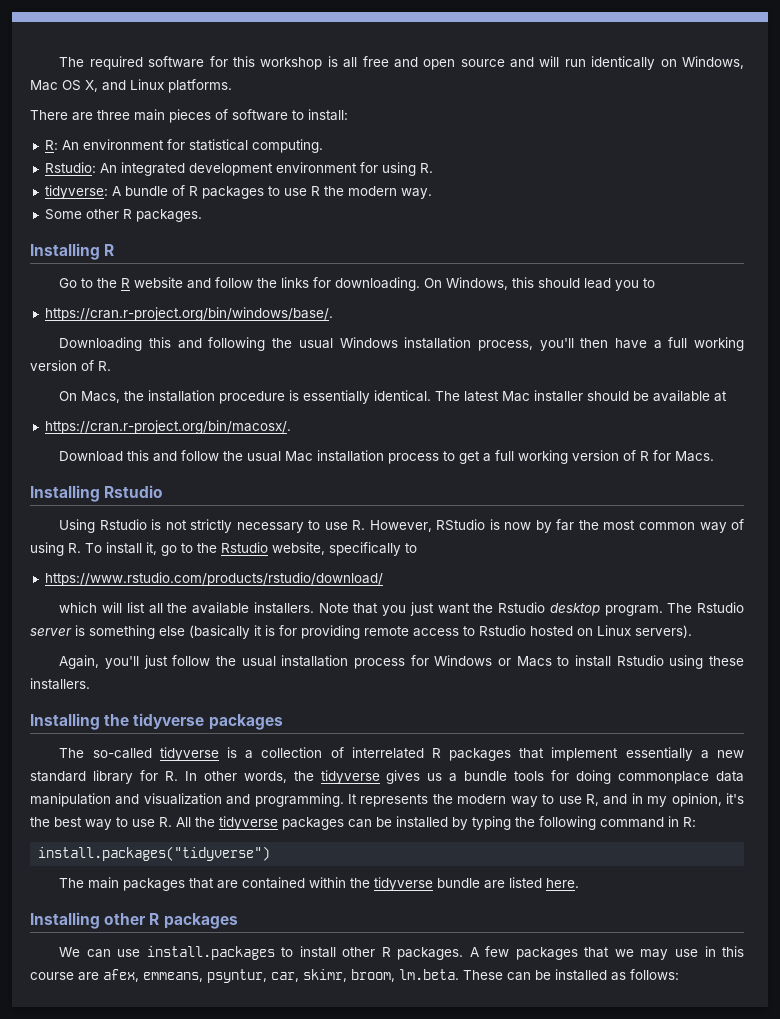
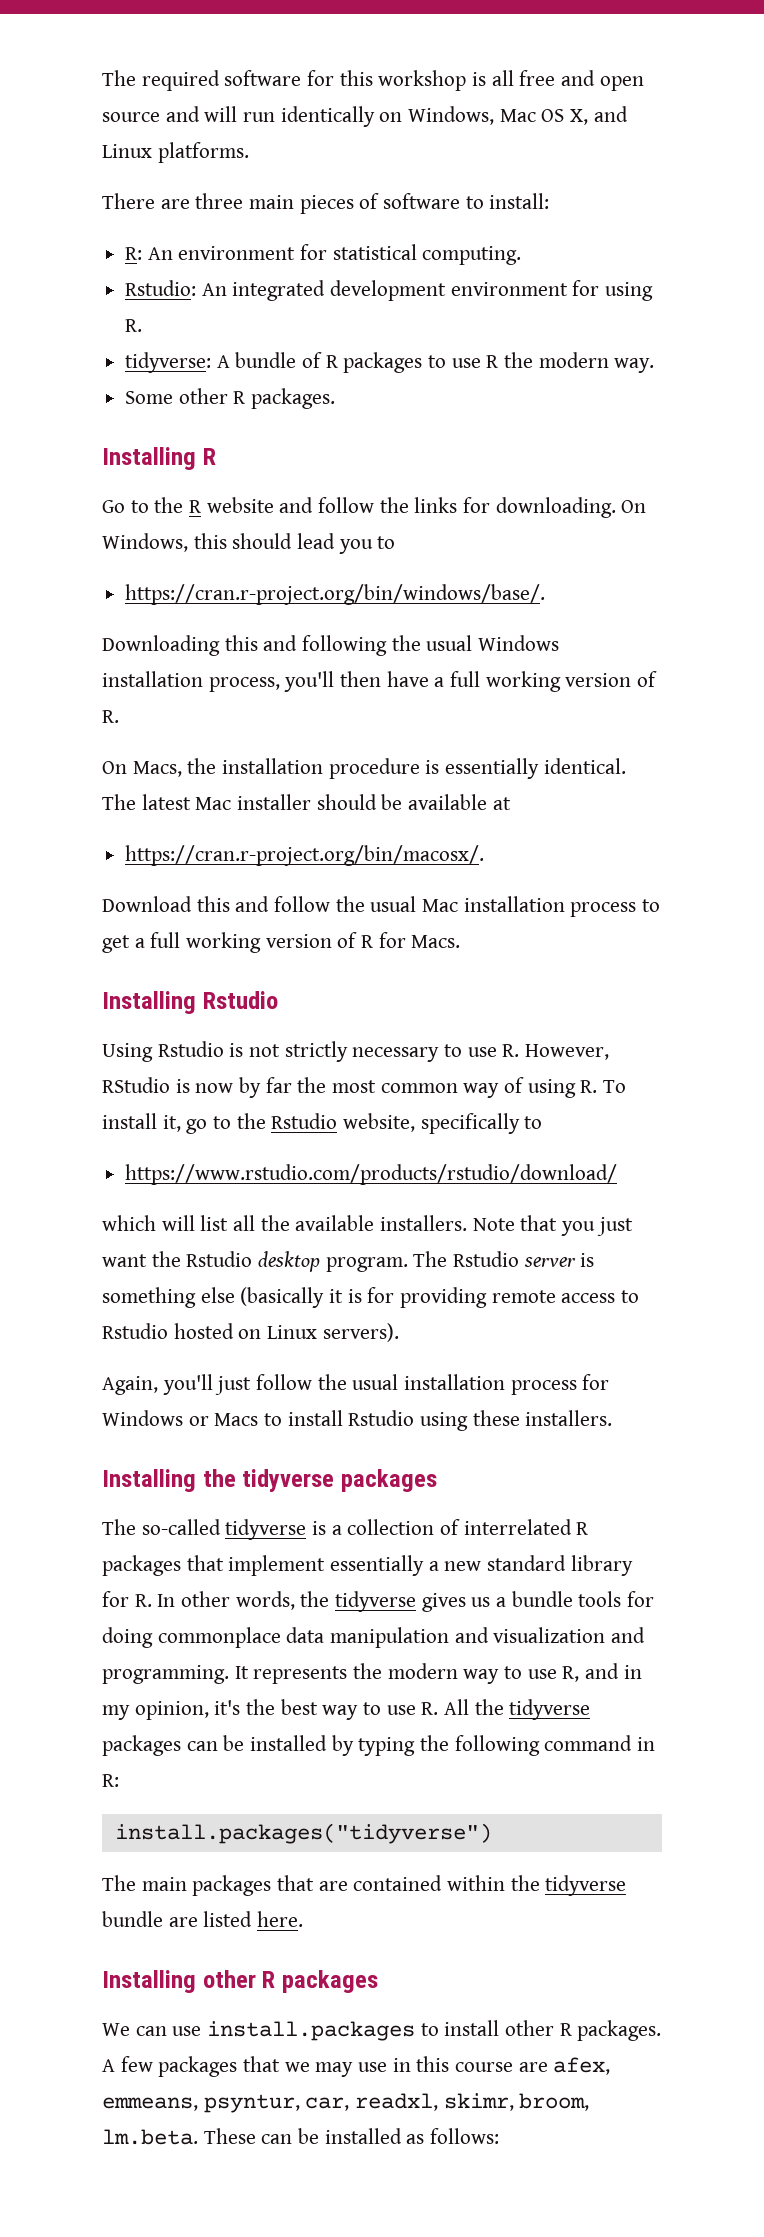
(299, 977) none -> [355,2093,439,2111] readxl,

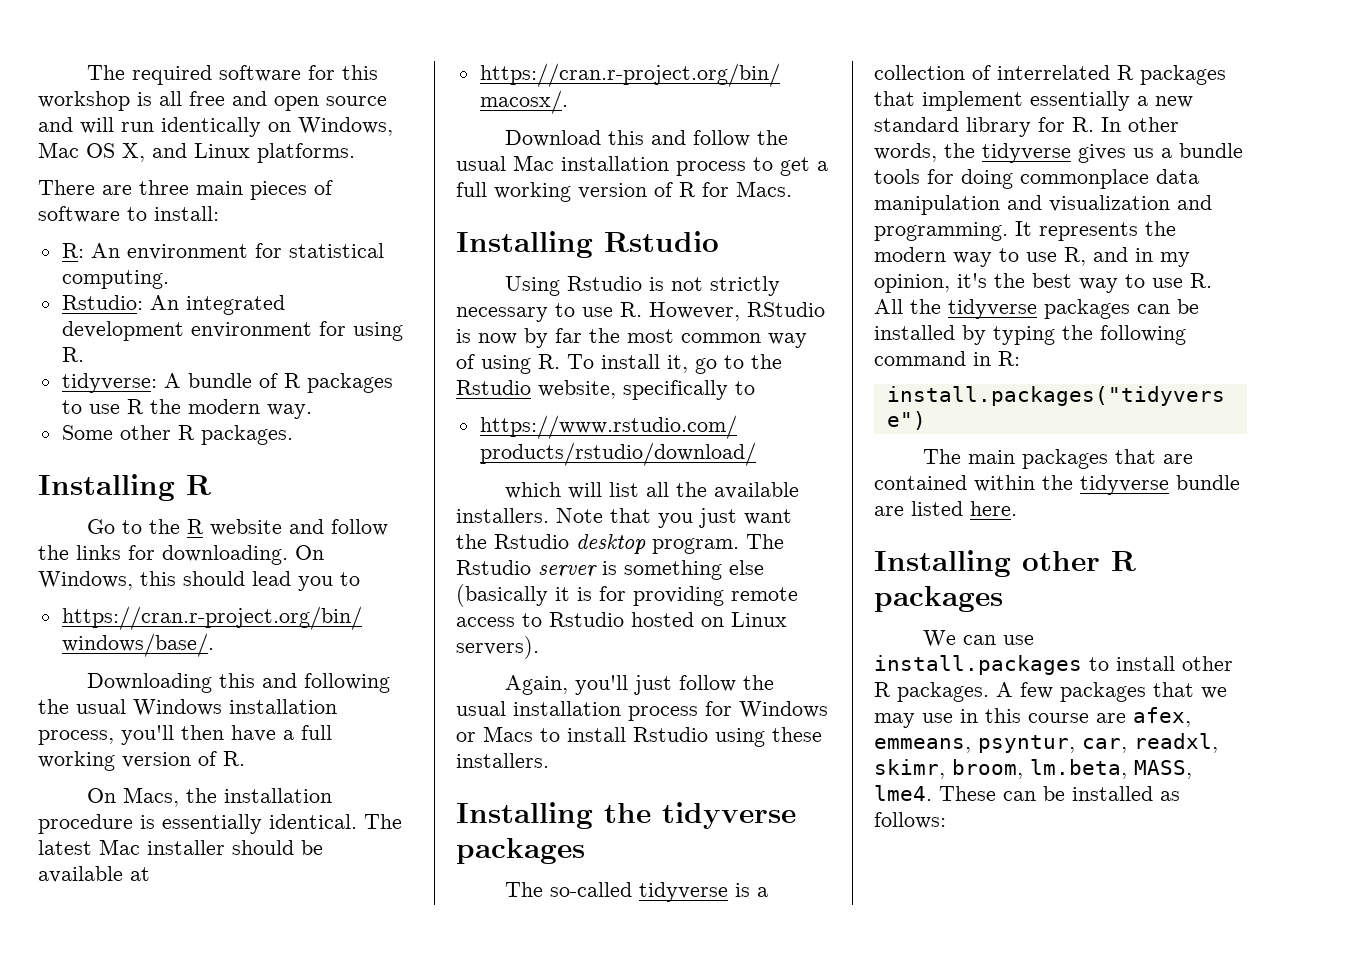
[102,2129,198,2145] lm.beta. -> [1030,759,1192,779] [874,785,932,801] lm.beta, MASS, lme4.

